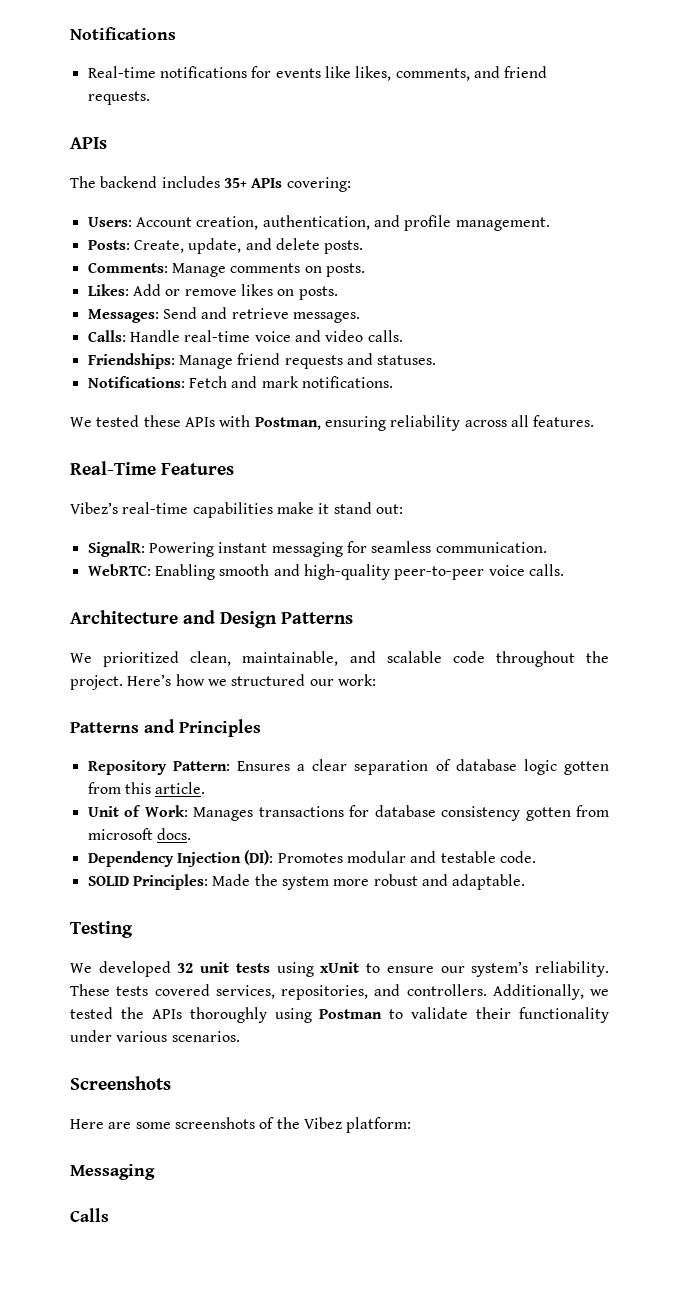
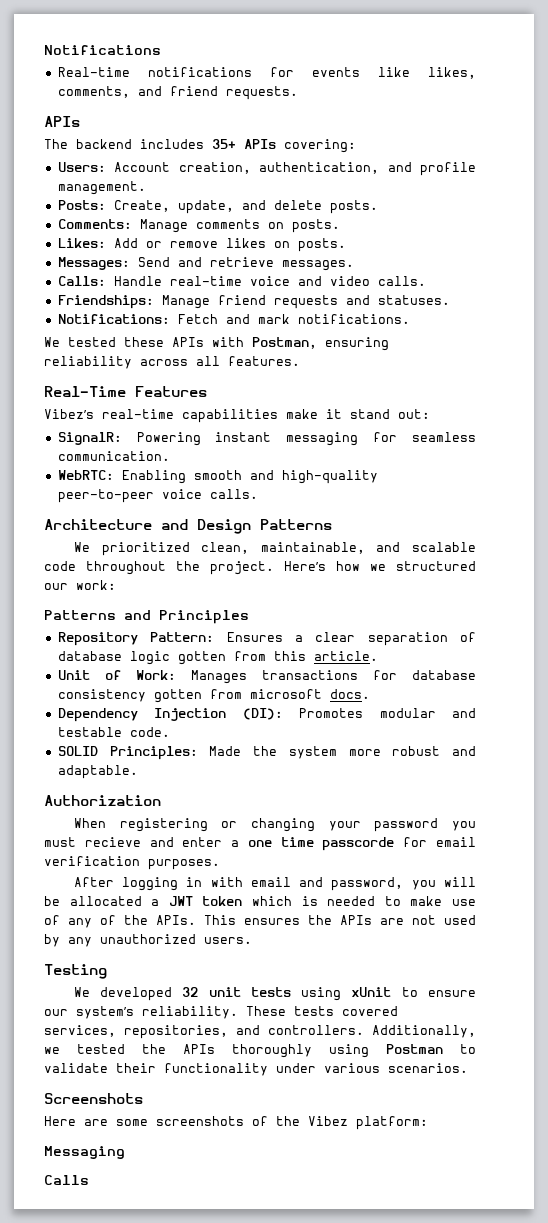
(526, 882) none -> [44,795,161,806] [73,818,476,832] [44,837,476,851] [44,856,220,870] [73,877,477,891] [44,896,477,906] [44,915,476,928] [44,934,252,947] // Authorization // When registering or changing your password you must recieve and enter a one time passcorde for email verification purposes. // After logging in with email and password, you will be allocated a JWT token which is needed to make use of any of the APIs. This ensures the APIs are not used by any unauthorized users.

